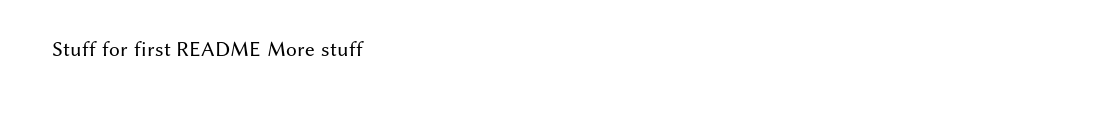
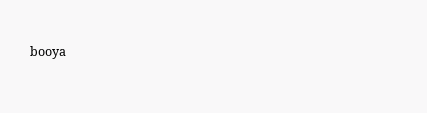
[52,41,365,57] Stuff for first README More stuff -> [30,46,66,59] booya

